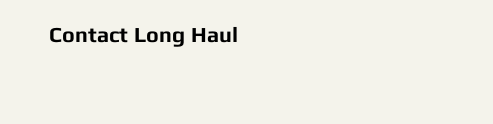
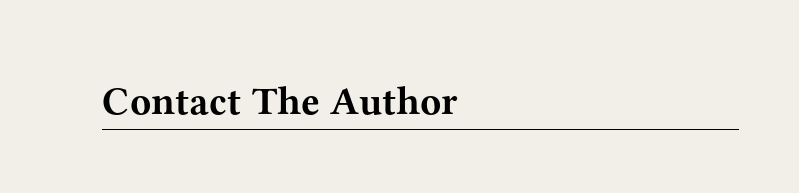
[133,26,238,47] Long Haul -> [251,86,459,115] The Author

